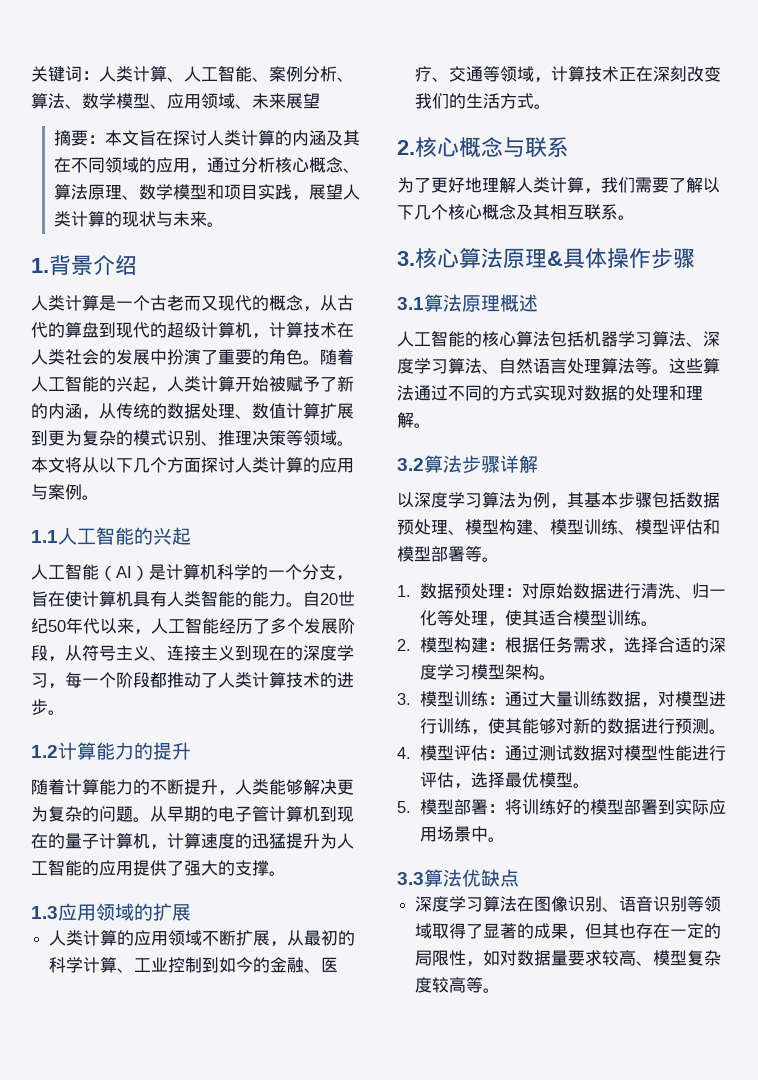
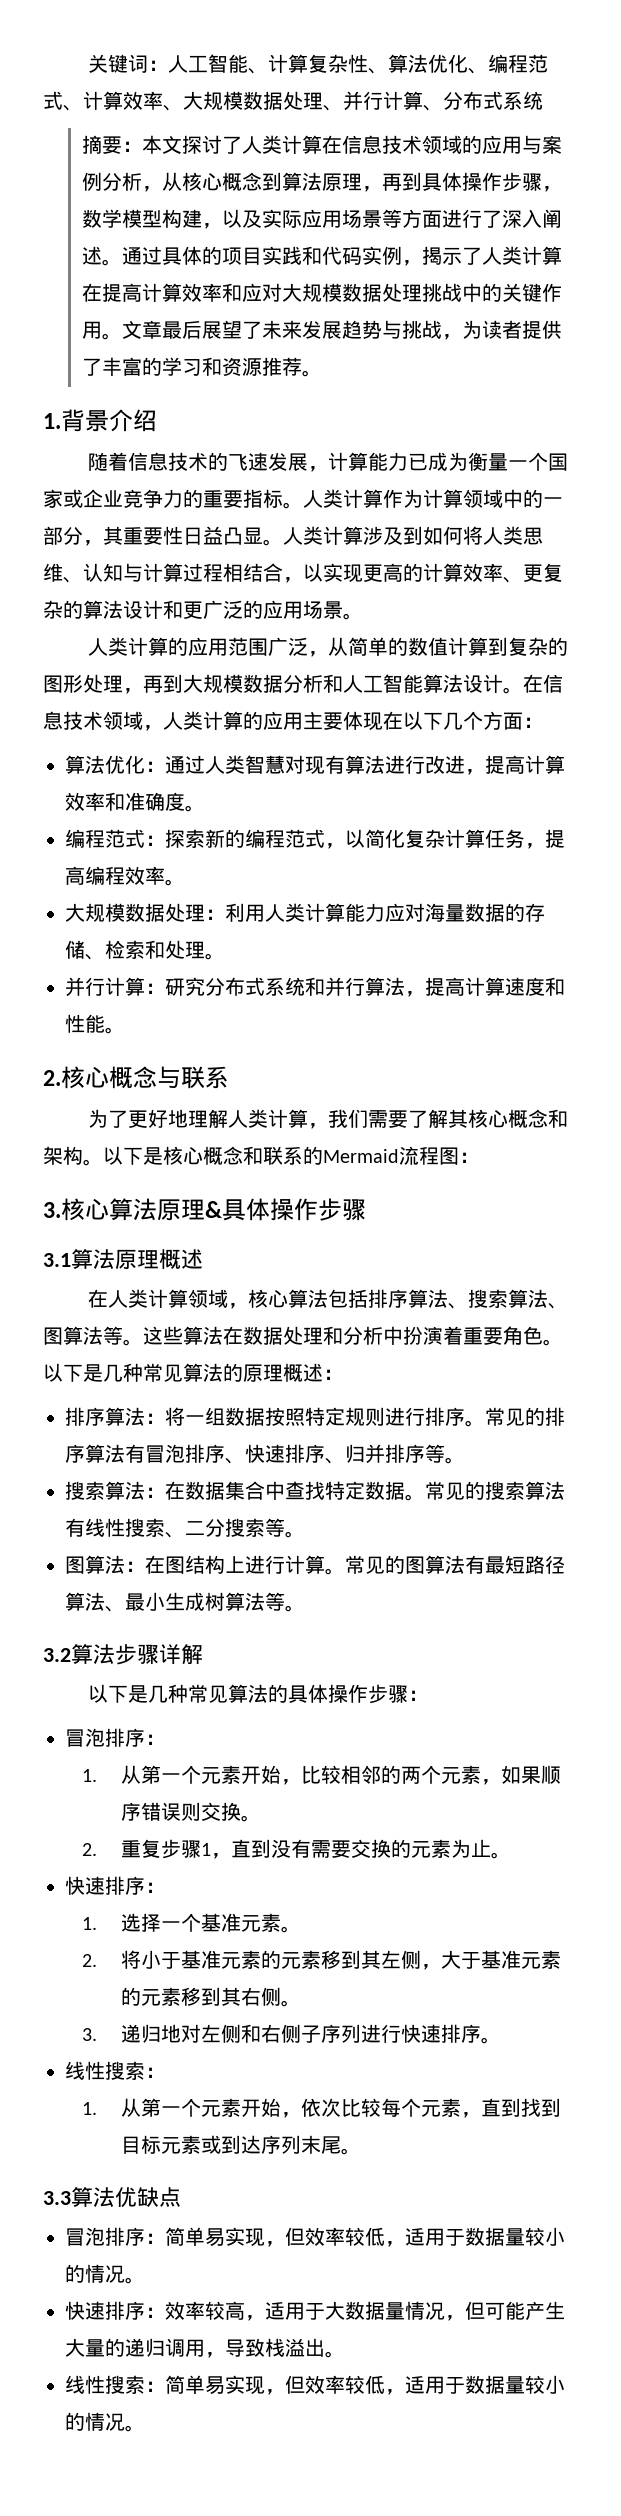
[116,65,354,82] [31,93,320,109] [53,130,360,146] [53,157,360,174] [53,184,360,201] [53,211,224,227] [31,255,137,276] [31,295,354,312] [31,322,354,339] [31,348,354,365] [31,375,354,393] [31,403,354,420] [31,430,354,446] [31,457,354,473] [31,484,99,500] [31,527,191,545] [31,563,353,581] [31,590,355,607] [31,617,355,635] [31,645,354,662] [31,672,354,689] [31,699,65,715] [31,742,191,760] [31,779,354,796] [31,806,354,822] [31,833,354,850] [31,859,286,876] [31,903,191,921] [49,930,356,947] [49,957,339,973] [415,66,722,83] [415,93,535,109] 类计算、人工智能、案例分析、算法、数学模型、应用领域、未来展望 // 摘要：本文旨在探讨人类计算的内涵及其在不同领域的应用，通过分析核心概念、算法原理、数学模型和项目实践，展望人类计算的现状与未来。 // 1.背景介绍 // 人类计算是一个古老而又现代的概念，从古代的算盘到现代的超级计算机，计算技术在人类社会的发展中扮演了重要的角色。随着人工智能的兴起，人类计算开始被赋予了新的内涵，从传统的数据处理、数值计算扩展到更为复杂的模式识别、推理决策等领域。本文将从以下几个方面探讨人类计算的应用与案例。 // 1.1人工智能的兴起 // 人工智能（AI）是计算机科学的一个分支，旨在使计算机具有人类智能的能力。自20世纪50年代以来，人工智能经历了多个发展阶段，从符号主义、连接主义到现在的深度学习，每一个阶段都推动了人类计算技术的进步。 // 1.2计算能力的提升 // 随着计算能力的不断提升，人类能够解决更为复杂的问题。从早期的电子管计算机到现在的量子计算机，计算速度的迅猛提升为人工智能的应用提供了强大的支撑。 // 1.3应用领域的扩展 // 人类计算的应用领域不断扩展，从最初的科学计算、工业控制到如今的金融、医疗、交通等领域，计算技术正在深刻改变我们的生活方式 -> [187,54,548,74] [43,91,543,111] [81,135,562,154] [81,172,562,192] [81,209,562,229] [81,246,562,266] [81,283,562,302] [81,320,562,340] [81,357,322,377] [43,409,157,432] [87,452,568,472] [43,489,563,509] [43,526,543,546] [43,563,563,583] [43,600,363,620] [87,637,568,657] [43,674,563,694] [43,711,543,731] [65,755,565,775] [65,792,205,812] [65,829,565,849] [65,866,185,886] [65,903,545,922] [65,940,225,960] [65,977,565,997] [65,1014,105,1033] 工智能、计算复杂性、算法优化、编程范式、计算效率、大规模数据处理、并行计算、分布式系统 // 摘要：本文探讨了人类计算在信息技术领域的应用与案例分析，从核心概念到算法原理，再到具体操作步骤，数学模型构建，以及实际应用场景等方面进行了深入阐述。通过具体的项目实践和代码实例，揭示了人类计算在提高计算效率和应对大规模数据处理挑战中的关键作用。文章最后展望了未来发展趋势与挑战，为读者提供了丰富的学习和资源推荐。 // 1.背景介绍 // 随着信息技术的飞速发展，计算能力已成为衡量一个国家或企业竞争力的重要指标。人类计算作为计算领域中的一部分，其重要性日益凸显。人类计算涉及到如何将人类思维、认知与计算过程相结合，以实现更高的计算效率、更复杂的算法设计和更广泛的应用场景。 // 人类计算的应用范围广泛，从简单的数值计算到复杂的图形处理，再到大规模数据分析和人工智能算法设计。在信息技术领域，人类计算的应用主要体现在以下几个方面： // 算法优化：通过人类智慧对现有算法进行改进，提高计算效率和准确度。 // 编程范式：探索新的编程范式，以简化复杂计算任务，提高编程效率。 // 大规模数据处理：利用人类计算能力应对海量数据的存储、检索和处理。 // 并行计算：研究分布式系统和并行算法，提高计算速度和性能
[703,177,720,193] [397,204,635,220] 以下几个核心概念及其相互联系。 -> [447,1109,568,1128] [43,1146,479,1166] 其核心概念和架构。以下是核心概念和联系的Mermaid流程图：
[397,330,720,347] [397,358,720,374] [397,385,703,401] [397,412,414,428] 人工智能的核心算法包括机器学习算法、深度学习算法、自然语言处理算法等。这些算法通过不同的方式实现对数据的处理和理解 -> [87,1289,568,1309] [43,1326,563,1346] [43,1363,343,1382] [65,1407,565,1427] [65,1444,465,1464] [65,1481,565,1501] [65,1518,305,1538] [65,1555,565,1575] [65,1592,285,1612] 在人类计算领域，核心算法包括排序算法、搜索算法、图算法等。这些算法在数据处理和分析中扮演着重要角色。以下是几种常见算法的原理概述： // 排序算法：将一组数据按照特定规则进行排序。常见的排序算法有冒泡排序、快速排序、归并排序等。 // 搜索算法：在数据集合中查找特定数据。常见的搜索算法有线性搜索、二分搜索等。 // 图算法：在图结构上进行计算。常见的图算法有最短路径算法、最小生成树算法等
[414,492,720,509] [397,519,720,535] [397,546,499,562] [397,583,726,599] [419,610,658,627] [397,637,726,654] [419,664,556,680] [397,691,726,708] [419,718,726,735] [397,745,726,761] [419,772,590,789] [397,799,726,815] [419,826,505,842] [397,869,519,887] [415,896,722,912] [415,923,722,940] [415,950,722,967] [415,977,484,993] 深度学习算法为例，其基本步骤包括数据预处理、模型构建、模型训练、模型评估和模型部署等。 // 1.数据预处理：对原始数据进行清洗、归一化等处理，使其适合模型训练。 // 2.模型构建：根据任务需求，选择合适的深度学习模型架构。 // 3.模型训练：通过大量训练数据，对模型进行训练，使其能够对新的数据进行预测。 // 4.模型评估：通过测试数据对模型性能进行评估，选择最优模型。 // 5.模型部署：将训练好的模型部署到实际应用场景中。 // 3.3算法优缺点 // 深度学习算法在图像识别、语音识别等领域取得了显著的成果，但其也存在一定的局限性，如对数据量要求较高、模型复杂度较高等 -> [107,1684,428,1704] [65,1728,165,1747] [81,1765,561,1785] [120,1802,261,1822] [81,1839,511,1859] [65,1876,165,1895] [81,1913,301,1933] [81,1950,561,1970] [120,1987,301,2007] [81,2024,501,2044] [65,2061,165,2080] [81,2098,561,2118] [120,2135,361,2155] [43,2187,181,2208] [65,2227,565,2247] [65,2264,145,2284] [65,2301,565,2321] [65,2338,345,2358] [65,2375,565,2395] [65,2412,125,2431] 下是几种常见算法的具体操作步骤： // 冒泡排序： // 1.从第一个元素开始，比较相邻的两个元素，如果顺序错误则交换。 // 2.重复步骤1，直到没有需要交换的元素为止。 // 快速排序： // 1.选择一个基准元素。 // 2.将小于基准元素的元素移到其左侧，大于基准元素的元素移到其右侧。 // 3.递归地对左侧和右侧子序列进行快速排序。 // 线性搜索： // 1.从第一个元素开始，依次比较每个元素，直到找到目标元素或到达序列末尾。 // 3.3算法优缺点 // 冒泡排序：简单易实现，但效率较低，适用于数据量较小的情况。 // 快速排序：效率较高，适用于大数据量情况，但可能产生大量的递归调用，导致栈溢出。 // 线性搜索：简单易实现，但效率较低，适用于数据量较小的情况

